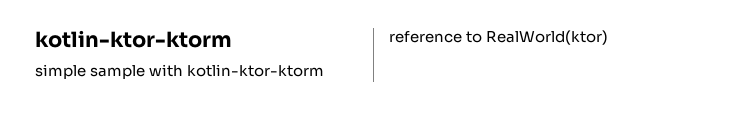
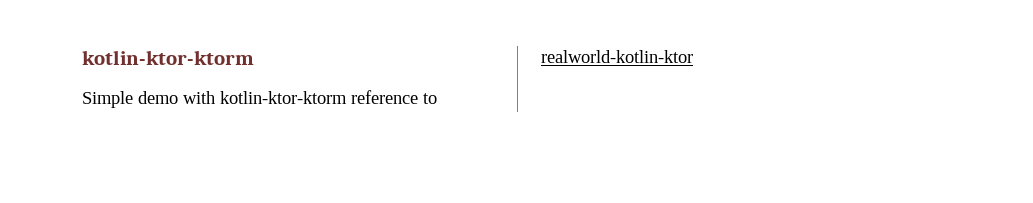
[35,64,146,79] simple sample -> [82,91,178,108] Simple demo
[486,30,609,45] RealWorld(ktor) -> [541,50,693,63] realworld-kotlin-ktor

